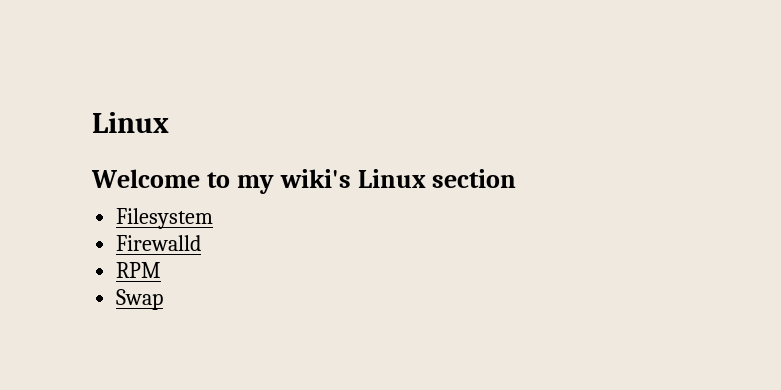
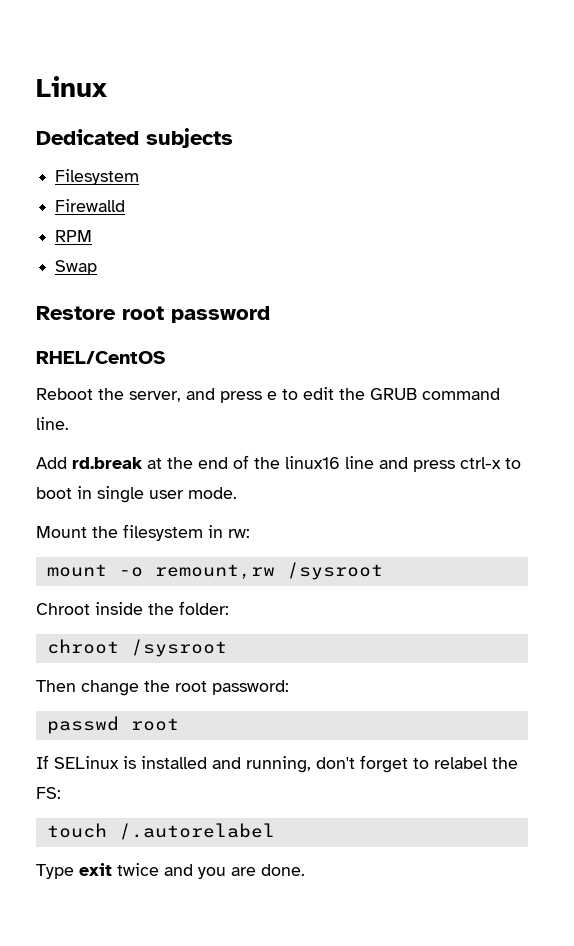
[91,169,517,194] [116,208,214,229] [116,235,202,251] [116,262,162,278] [116,289,164,310] Welcome to my wiki's Linux section // Filesystem // Firewalld // RPM // Swap -> [36,128,233,148] [55,169,140,185] [55,199,126,212] [55,230,93,242] [55,260,98,275] [36,306,270,323] [36,351,165,364] [36,387,500,403] [36,417,69,430] [36,455,521,472] [36,486,237,503] [36,524,250,541] [46,562,383,580] [36,601,229,615] [46,639,227,657] [36,680,289,696] [46,716,179,734] [36,755,518,773] [36,787,61,799] [46,823,275,840] [36,863,305,879] Dedicated subjects // Filesystem // Firewalld // RPM // Swap // Restore root password // RHEL/CentOS // Reboot the server, and press e to edit the GRUB command line. // Add rd.break at the end of the linux16 line and press ctrl-x to boot in single user mode. // Mount the filesystem in rw: // mount -o remount,rw /sysroot // Chroot inside the folder: // chroot /sysroot // Then change the root password: // passwd root // If SELinux is installed and running, don't forget to relabel the FS: // touch /.autorelabel // Type exit twice and you are done.

